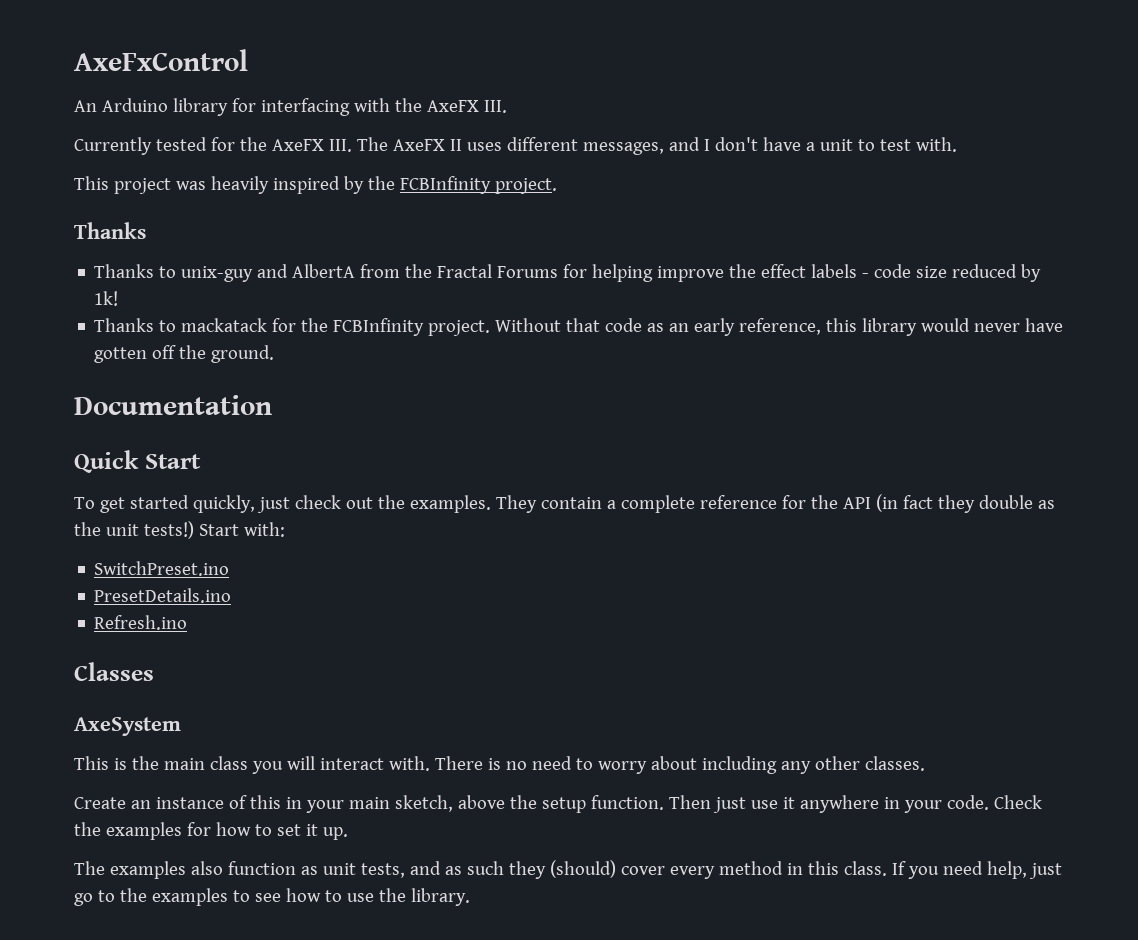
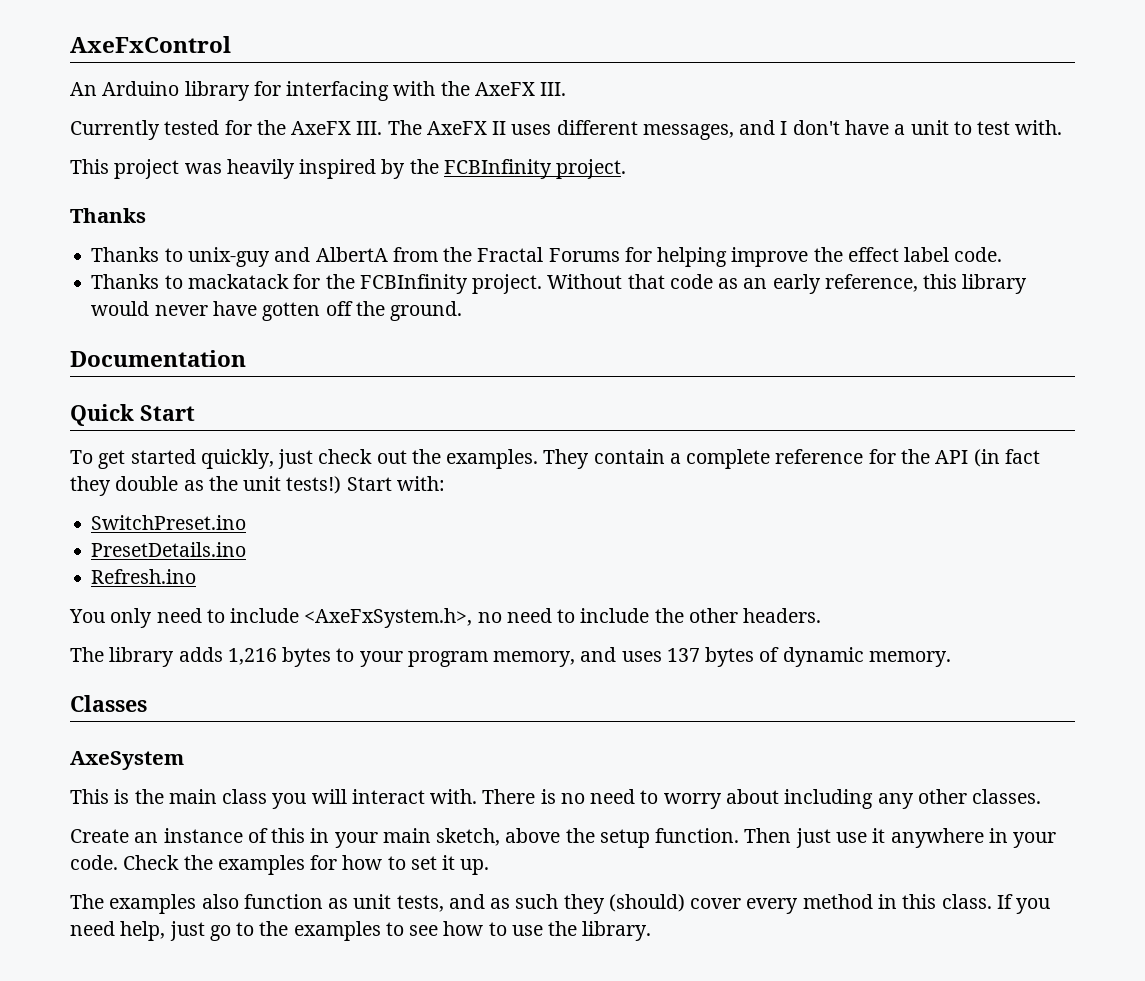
[811,264,1042,282] [94,291,119,306] labels - code size reduced by 1k! -> [904,247,1003,262] label code.
(188, 622) none -> [69,608,822,628] [70,647,951,667] // You only need to include <AxeFxSystem.h>, no need to include the other headers. // The library adds 1,216 bytes to your program memory, and uses 137 bytes of dynamic memory.

